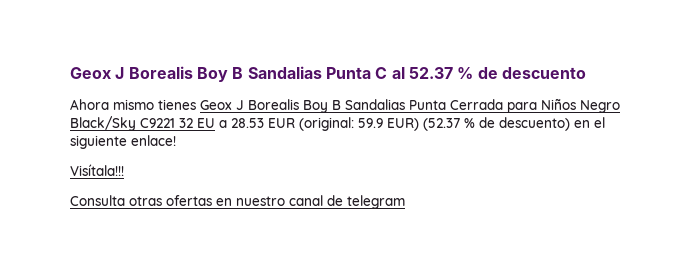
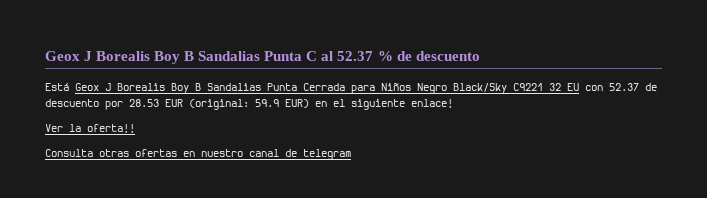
[70,99,196,110] Ahora mismo tienes -> [45,83,69,91] Está
[219,120,227,128] a -> [585,83,657,91] [45,99,123,110] con 52.37 de descuento por
[423,117,570,131] (52.37 % de descuento) -> (309, 103) none
[70,164,124,176] Visítala!!! -> [45,124,135,133] Ver la oferta!!

